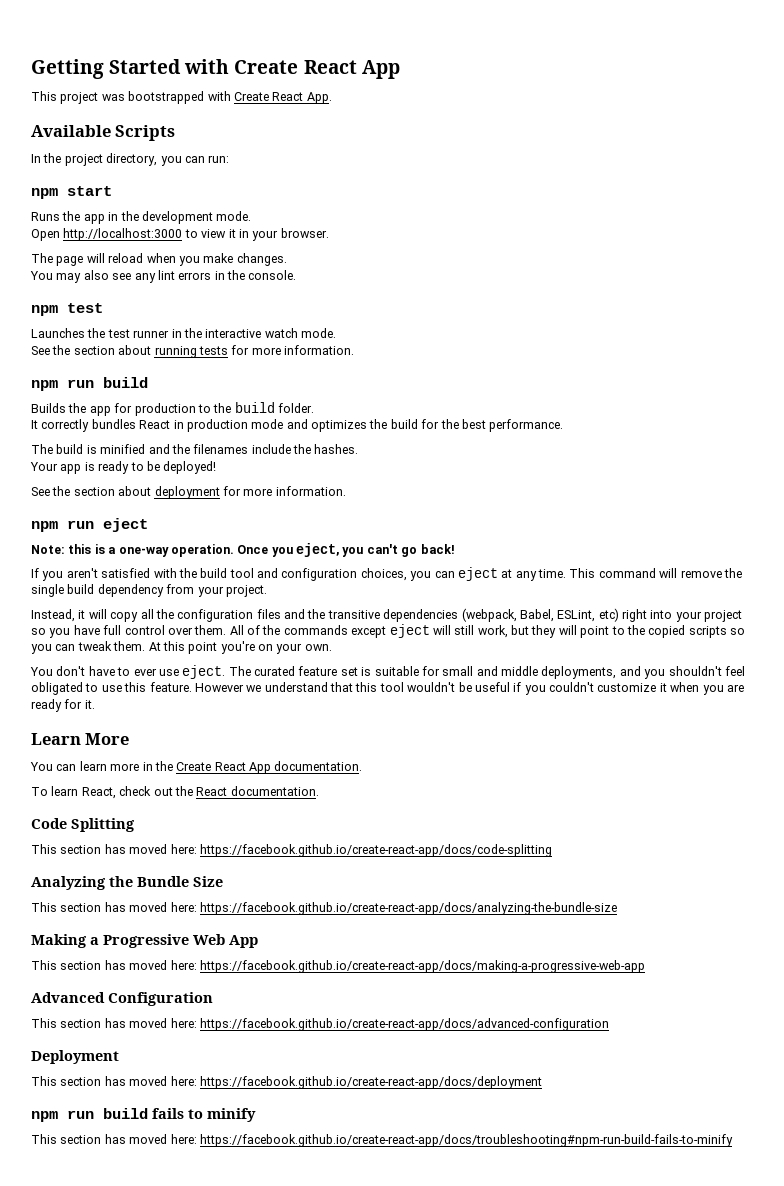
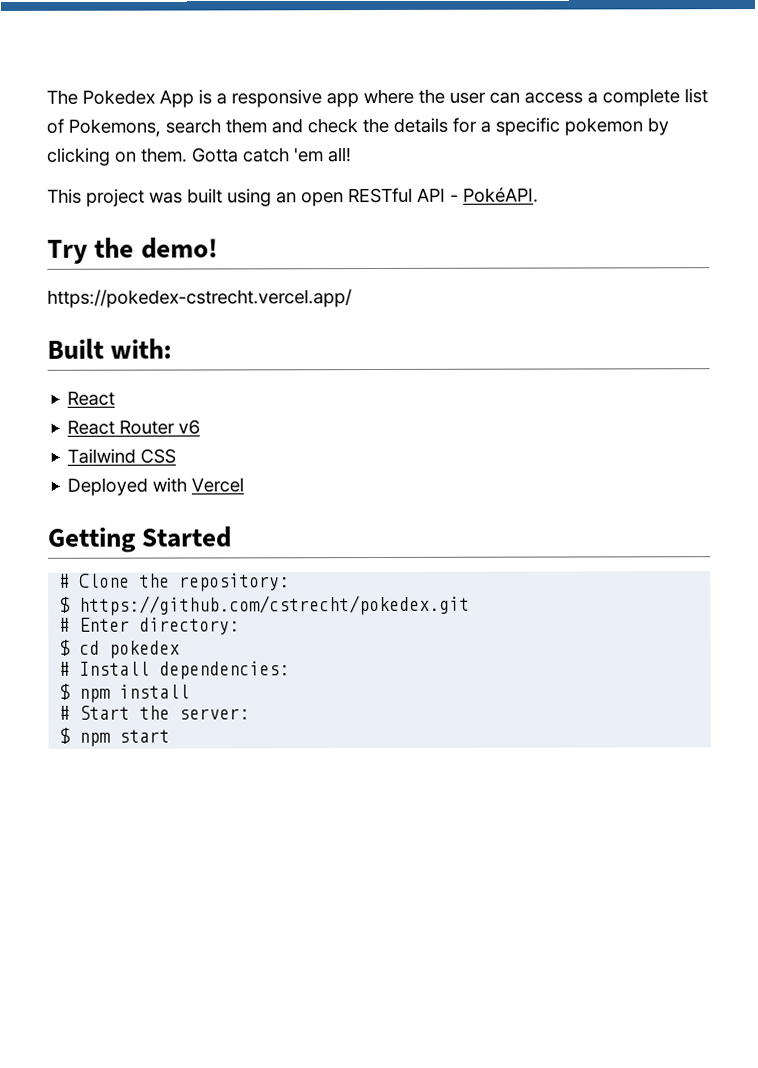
[31,59,400,79] [31,91,332,104] [31,125,176,141] [31,153,230,166] [31,186,112,199] [31,211,252,224] [31,228,329,241] [31,253,287,266] [30,270,297,283] [31,303,103,316] [31,328,336,338] [31,345,354,358] [31,377,148,391] [31,402,314,416] [31,419,564,432] [31,444,359,454] [30,461,217,474] [31,486,346,499] [31,518,148,532] [31,543,455,557] [31,567,742,581] [31,584,267,597] [31,608,743,622] [31,624,745,638] [31,641,332,654] [30,665,745,679] [31,682,744,695] [31,699,95,712] [31,733,130,745] [30,761,363,774] [31,786,319,799] [31,818,135,832] [31,844,552,857] [31,876,223,890] [31,902,617,915] [31,934,258,948] [31,960,645,973] [31,992,213,1006] [31,1018,609,1031] [31,1050,119,1064] [31,1076,542,1089] [31,1108,256,1122] [31,1134,733,1147] Getting Started with Create React App // This project was bootstrapped with Create React App. // Available Scripts // In the project directory, you can run: // npm start // Runs the app in the development mode. // Open http://localhost:3000 to view it in your browser. // The page will reload when you make changes. // You may also see any lint errors in the console. // npm test // Launches the test runner in the interactive watch mode. // See the section about running tests for more information. // npm run build // Builds the app for production to the build folder. // It correctly bundles React in production mode and optimizes the build for the best performance. // The build is minified and the filenames include the hashes. // Your app is ready to be deployed! // See the section about deployment for more information. // npm run eject // Note: this is a one-way operation. Once you eject, you can't go back! // If you aren't satisfied with the build tool and configuration choices, you can eject at any time. This command will remove the single build dependency from your project. // Instead, it will copy all the configuration files and the transitive dependencies (webpack, Babel, ESLint, etc) right into your project so you have full control over them. All of the commands except eject will still work, but they will point to the copied scripts so you can tweak them. At this point you're on your own. // You don't have to ever use eject. The curated feature set is suitable for small and middle deployments, and you shouldn't feel obligated to use this feature. However we understand that this tool wouldn't be useful if you couldn't customize it when you are ready for it. // Learn More // You can learn more in the Create React App documentation. // To learn React, check out the React documentation. // Code Splitting // This section has moved here: https://facebook.github.io/create-react-app/docs/code-splitting // Analyzing the Bundle Size // This section has moved here: https://facebook.github.io/create-react-app/docs/analyzing-the-bundle-size // Making a Progressive Web App // This section has moved here: https://facebook.github.io/create-react-app/docs/making-a-progressive-web-app // Advanced Configuration // This section has moved here: https://facebook.github.io/create-react-app/docs/advanced-configuration // Deployment // This section has moved here: https://facebook.github.io/create-react-app/docs/deployment // npm run build fails to minify // This section has moved here: https://facebook.github.io/create-react-app/docs/troubleshooting#npm-run-build-fails-to-minify -> [46,88,708,108] [46,117,669,137] [46,147,352,166] [47,186,539,207] [47,237,218,264] [47,289,352,308] [47,338,173,359] [67,390,116,406] [67,419,201,435] [67,448,177,464] [67,477,245,496] [47,526,233,553] [59,573,291,592] [59,594,471,616] [59,617,241,635] [59,639,181,659] [59,661,291,680] [59,683,191,703] [59,705,251,720] [59,727,171,747] The Pokedex App is a responsive app where the user can access a complete list of Pokemons, search them and check the details for a specific pokemon by clicking on them. Gotta catch 'em all! // This project was built using an open RESTful API - PokéAPI. // Try the demo! // https://pokedex-cstrecht.vercel.app/ // Built with: // React // React Router v6 // Tailwind CSS // Deployed with Vercel // Getting Started // # Clone the repository: // $ https://github.com/cstrecht/pokedex.git // # Enter directory: // $ cd pokedex // # Install dependencies: // $ npm install // # Start the server: // $ npm start

